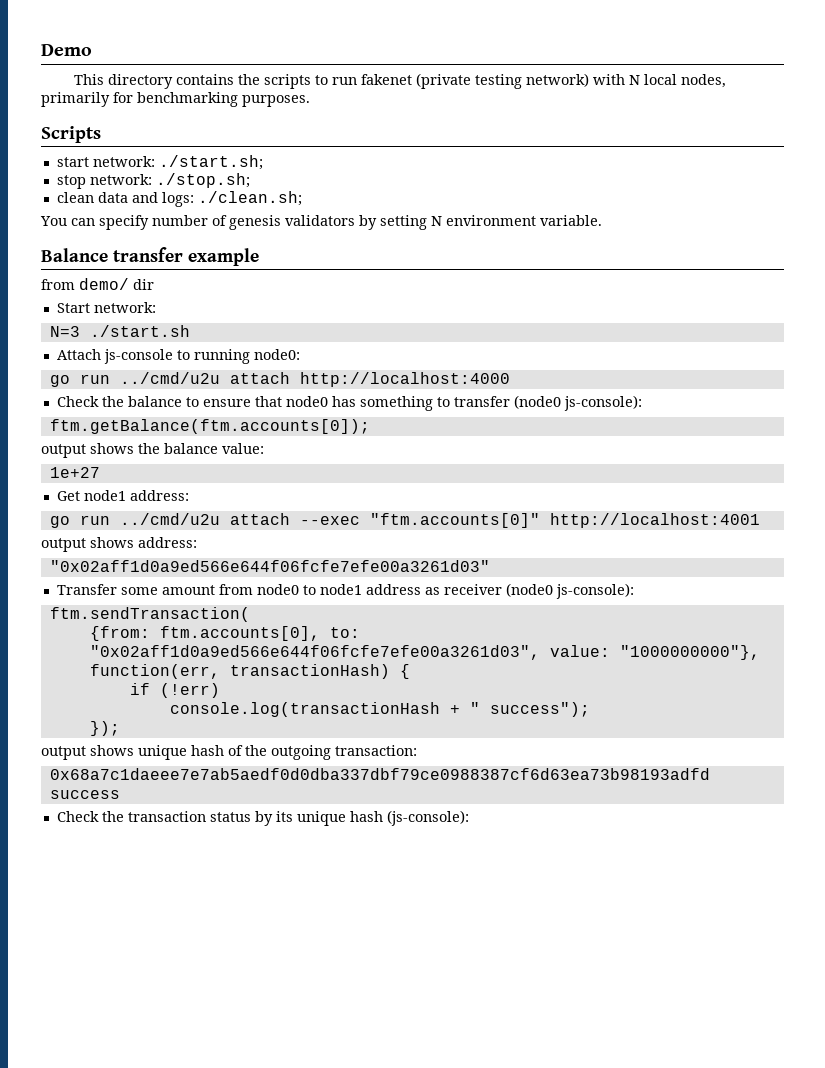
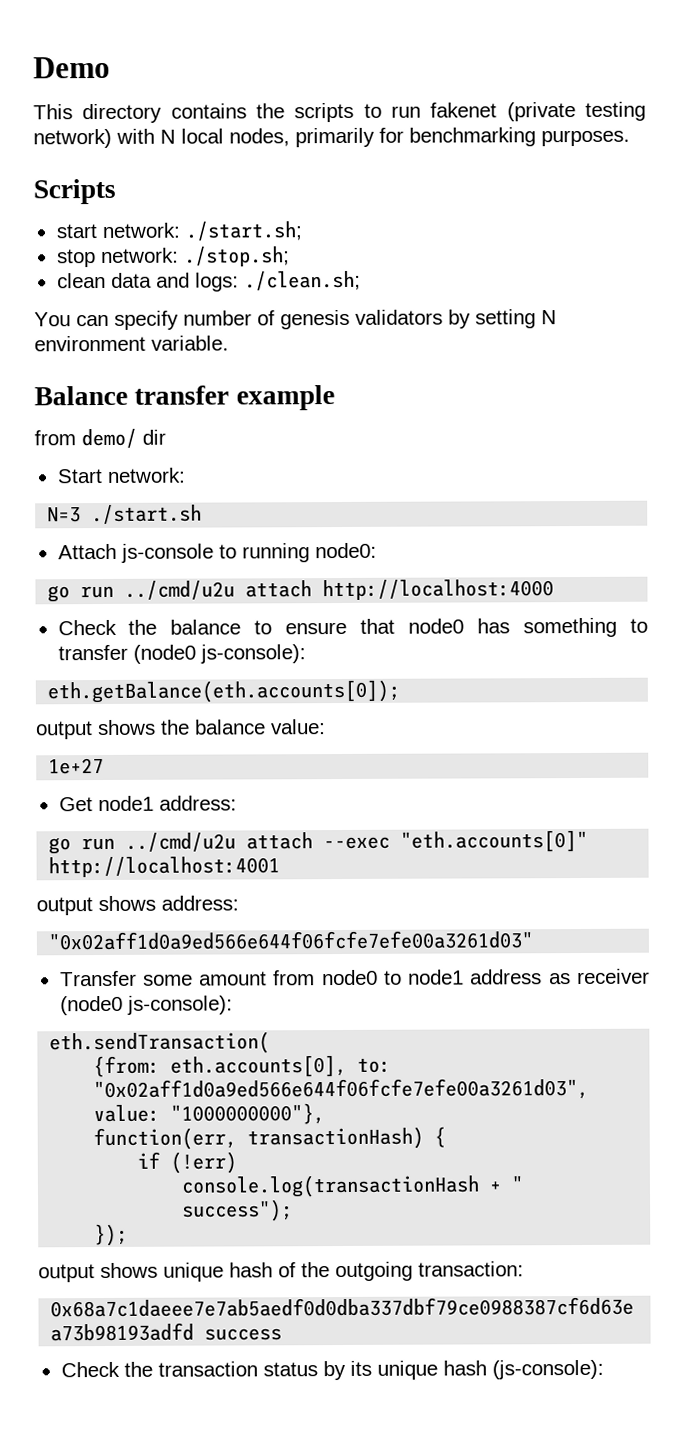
[49,419,370,434] ftm.getBalance(ftm.accounts[0]); -> [47,679,401,704] eth.getBalance(eth.accounts[0]);
[369,513,540,528] "ftm.accounts[0]" -> [400,829,589,853] "eth.accounts[0]"
[49,607,250,622] ftm.sendTransaction( -> [49,1031,271,1055] eth.sendTransaction(
[159,626,320,641] ftm.accounts[0], -> [170,1054,348,1078] eth.accounts[0],

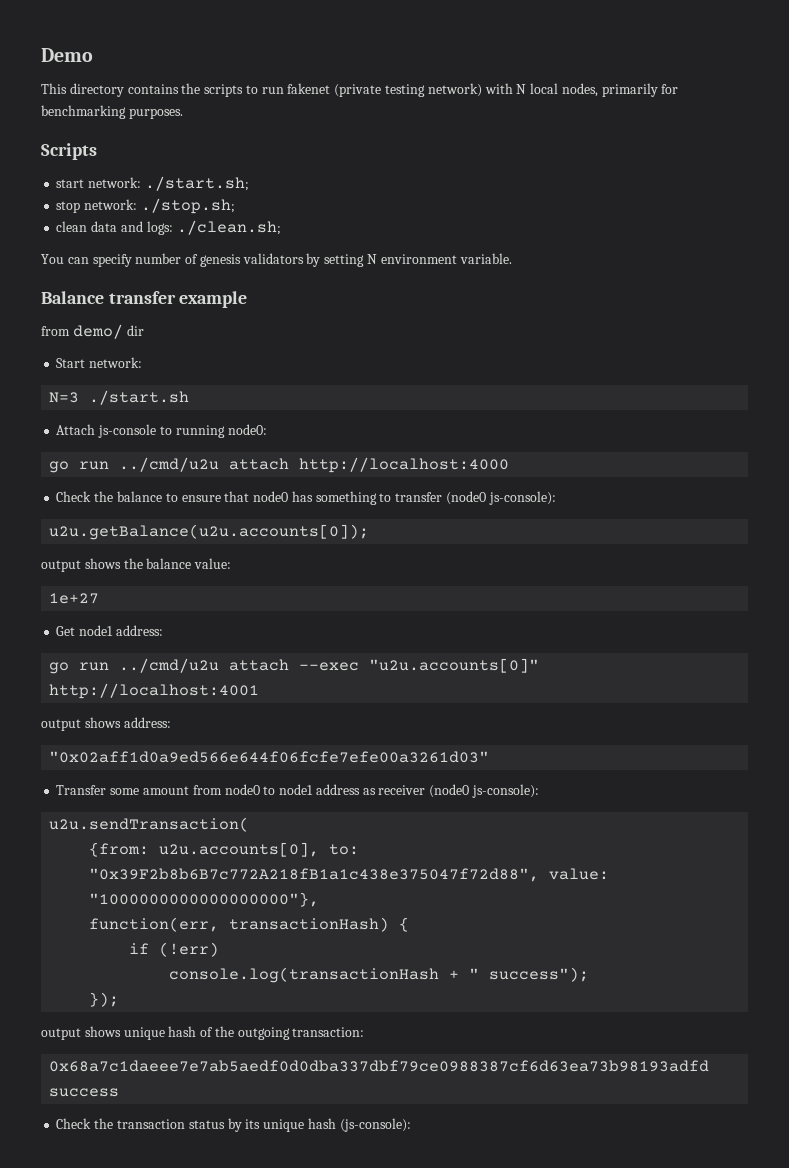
[47,679,401,704] eth.getBalance(eth.accounts[0]); -> [49,524,370,540] u2u.getBalance(u2u.accounts[0]);
[400,829,589,853] "eth.accounts[0]" -> [369,658,540,673] "u2u.accounts[0]"
[49,1031,271,1055] eth.sendTransaction( -> [49,817,250,832] u2u.sendTransaction(
[170,1054,392,1078] [93,1077,590,1102] [93,1103,326,1125] eth.accounts[0], to: "0x02aff1d0a9ed566e644f06fcfe7efe00a3261d03", value: "1000000000"}, -> [159,842,360,857] [89,868,610,882] [89,892,320,907] u2u.accounts[0], to: "0x39F2b8b6B7c772A218fB1a1c438e375047f72d88", value: "1000000000000000000"},

